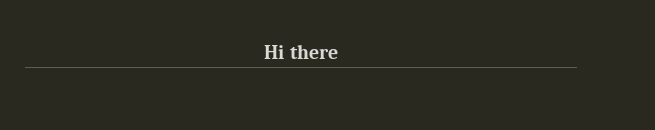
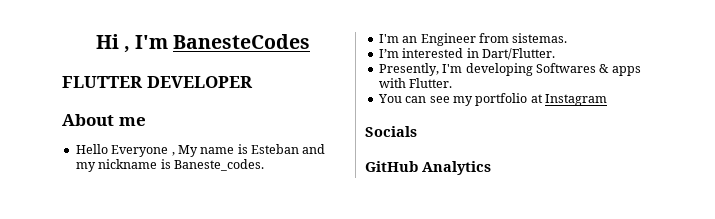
[289,44,338,59] there -> [123,34,311,53] [62,76,253,88] [62,114,146,126] [75,144,326,157] [75,159,264,172] [378,33,568,46] [378,48,555,60] [378,63,641,76] [378,78,453,88] [377,93,607,106] [365,126,417,137] [365,161,491,175] , I'm BanesteCodes // FLUTTER DEVELOPER // About me // Hello Everyone , My name is Esteban and my nickname is Baneste_codes. // I'm an Engineer from sistemas. // I’m interested in Dart/Flutter. // Presently, I'm developing Softwares & apps with Flutter. // You can see my portfolio at Instagram // Socials // GitHub Analytics

